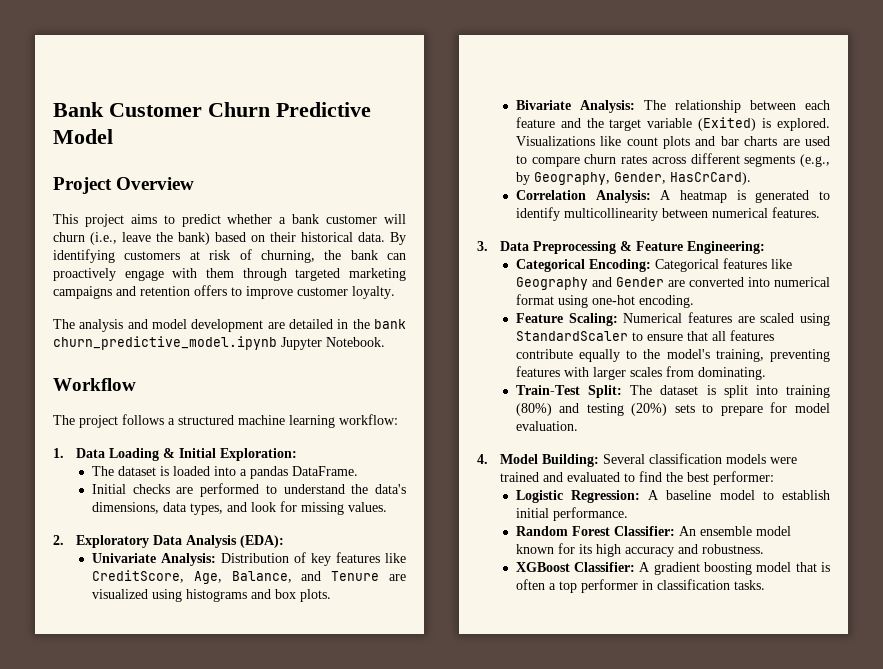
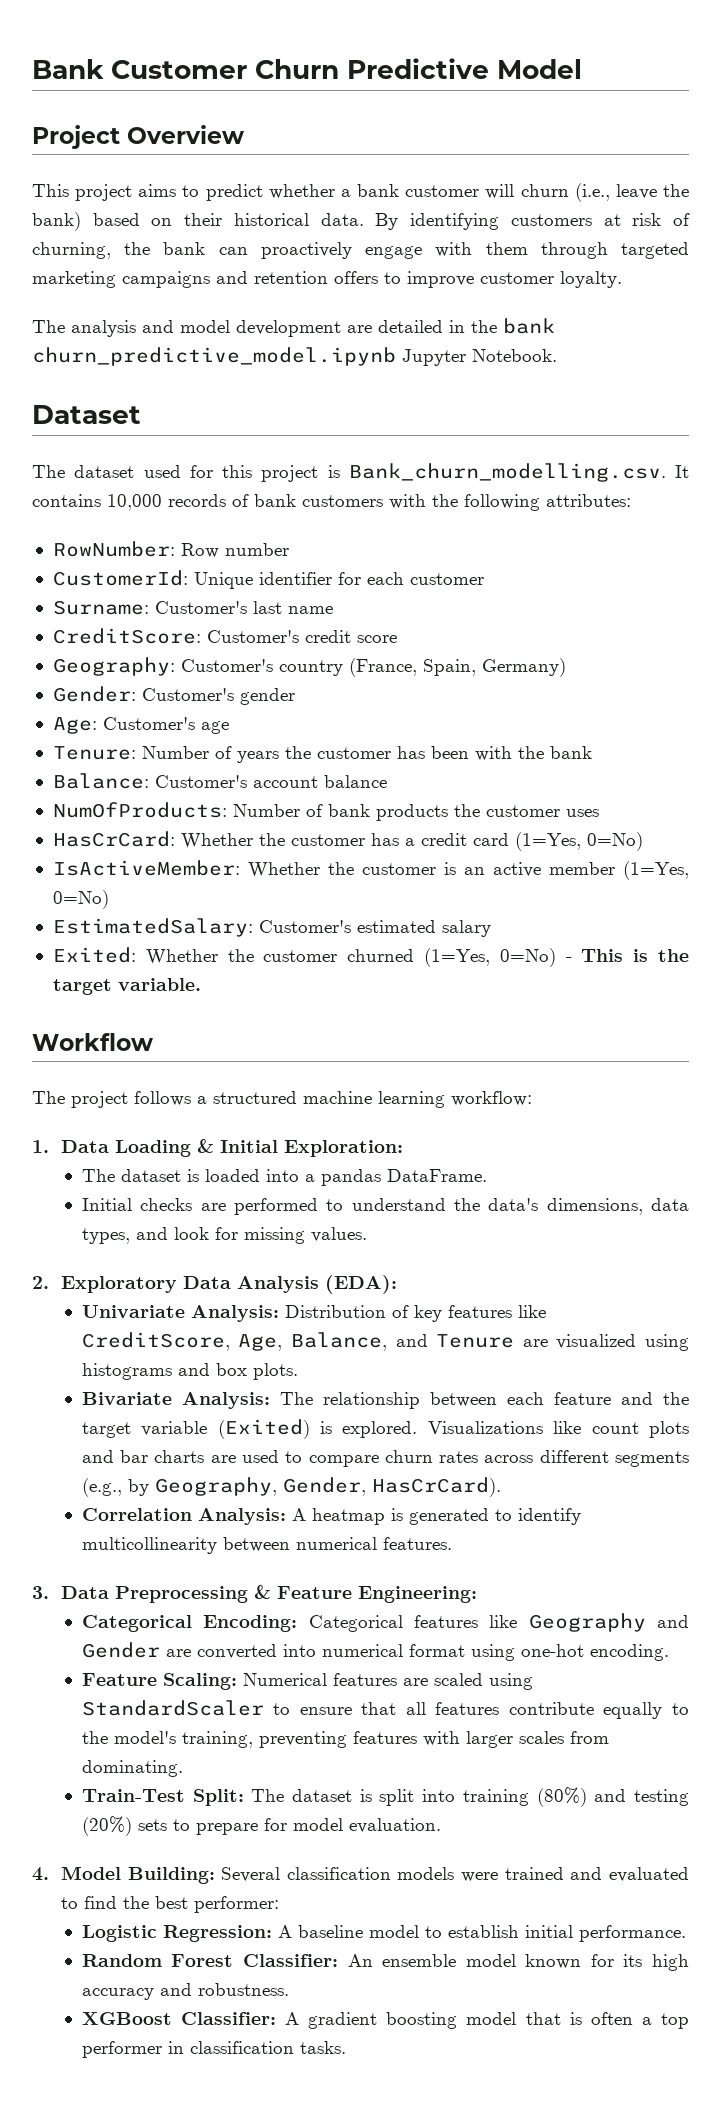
(385, 342) none -> [32,405,141,424] [32,463,689,482] [32,494,631,511] [52,541,289,558] [52,570,484,589] [52,600,333,615] [52,628,397,644] [52,657,566,677] [52,686,295,705] [52,717,229,734] [52,746,592,763] [52,773,387,789] [52,802,599,821] [52,831,643,851] [52,860,689,880] [52,890,109,909] [52,918,491,937] [52,947,689,967] [52,978,201,995] // Dataset // The dataset used for this project is Bank_churn_modelling.csv. It contains 10,000 records of bank customers with the following attributes: // RowNumber: Row number // CustomerId: Unique identifier for each customer // Surname: Customer's last name // CreditScore: Customer's credit score // Geography: Customer's country (France, Spain, Germany) // Gender: Customer's gender // Age: Customer's age // Tenure: Number of years the customer has been with the bank // Balance: Customer's account balance // NumOfProducts: Number of bank products the customer uses // HasCrCard: Whether the customer has a credit card (1=Yes, 0=No) // IsActiveMember: Whether the customer is an active member (1=Yes, 0=No) // EstimatedSalary: Customer's estimated salary // Exited: Whether the customer churned (1=Yes, 0=No) - This is the target variable.

